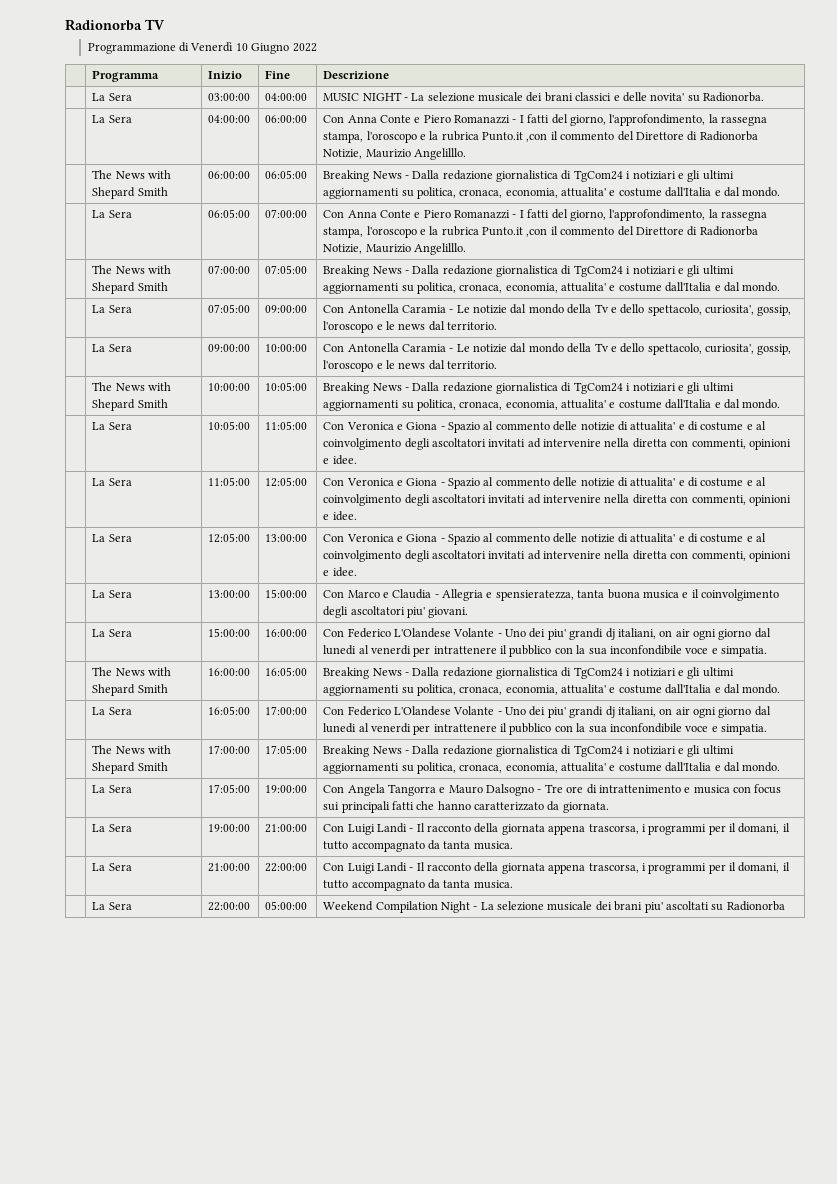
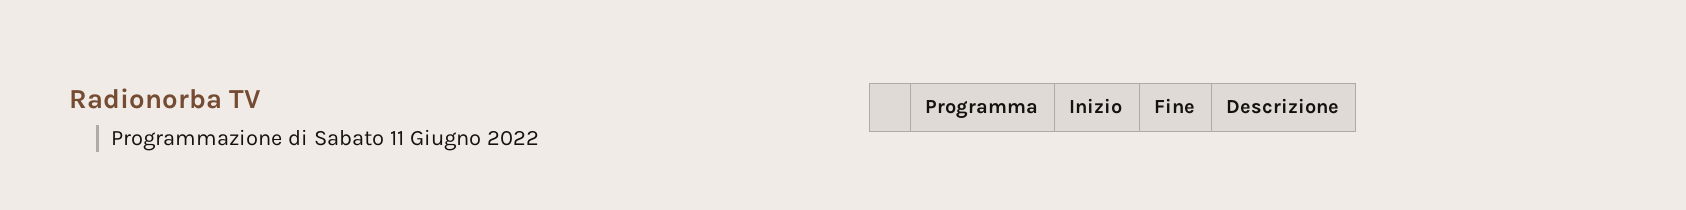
[190,42,248,52] Venerdì 10 -> [314,130,405,146] Sabato 11
[92,93,132,101] [208,93,251,101] [265,93,308,101] [323,92,765,102] [92,115,132,123] [208,115,251,123] [265,115,308,123] [323,114,768,126] [323,131,758,143] [323,148,466,160] [92,170,171,179] [92,187,168,199] [208,171,251,179] [265,170,308,179] [323,170,734,182] [323,187,781,199] [92,210,132,218] [208,209,251,218] [265,209,308,218] [323,209,768,221] [323,226,758,238] [323,243,466,255] [92,265,171,274] [92,282,168,294] [208,265,251,274] [265,265,308,274] [323,265,734,277] [323,282,781,294] [92,305,132,313] [208,304,251,313] [265,305,308,313] [323,304,792,316] [323,321,498,333] [92,344,132,352] [208,344,251,352] [265,344,308,352] [323,343,792,355] [323,360,498,372] [92,382,171,391] [92,399,168,411] [208,383,251,391] [265,382,308,391] [323,382,734,394] [323,399,781,411] [92,422,132,430] [208,421,251,430] [265,421,308,430] [323,421,767,433] [323,438,791,450] [323,455,357,465] [92,478,132,486] [208,477,251,486] [265,477,308,487] [323,477,767,489] [323,494,791,506] [323,511,357,521] [92,534,132,542] [208,533,251,543] [265,534,308,542] [323,533,767,545] [323,550,791,562] [323,567,357,577] [92,590,132,598] [208,590,251,598] [265,589,308,598] [323,589,780,601] [323,606,469,618] [92,629,132,637] [208,628,251,637] [265,629,308,637] [323,628,771,640] [323,645,768,657] [92,667,171,676] [92,684,168,696] [208,668,251,676] [265,667,308,676] [323,667,734,679] [323,684,781,696] [92,707,132,715] [208,706,251,715] [265,706,308,715] [323,706,771,718] [323,723,768,735] [92,745,171,754] [92,762,168,774] [208,745,251,754] [265,745,308,754] [323,745,734,757] [323,762,781,774] [92,785,132,793] [208,784,251,793] [265,785,308,793] [323,784,782,796] [323,801,609,813] [92,824,132,832] [208,824,251,832] [265,824,308,833] [323,823,790,835] [323,840,513,852] [92,863,132,871] [208,863,251,872] [265,863,308,872] [323,862,790,874] [323,879,513,891] [92,902,132,910] [208,902,251,911] [265,901,308,910] [323,901,785,913] // | La Sera | 03:00:00 | 04:00:00 | MUSIC NIGHT - La selezione musicale dei brani classici e delle novita' su Radionorba. // | La Sera | 04:00:00 | 06:00:00 | Con Anna Conte e Piero Romanazzi - I fatti del giorno, l'approfondimento, la rassegna stampa, l'oroscopo e la rubrica Punto.it ,con il commento del Direttore di Radionorba Notizie, Maurizio Angelilllo. // | The News with Shepard Smith | 06:00:00 | 06:05:00 | Breaking News - Dalla redazione giornalistica di TgCom24 i notiziari e gli ultimi aggiornamenti su politica, cronaca, economia, attualita' e costume dall'Italia e dal mondo. // | La Sera | 06:05:00 | 07:00:00 | Con Anna Conte e Piero Romanazzi - I fatti del giorno, l'approfondimento, la rassegna stampa, l'oroscopo e la rubrica Punto.it ,con il commento del Direttore di Radionorba Notizie, Maurizio Angelilllo. // | The News with Shepard Smith | 07:00:00 | 07:05:00 | Breaking News - Dalla redazione giornalistica di TgCom24 i notiziari e gli ultimi aggiornamenti su politica, cronaca, economia, attualita' e costume dall'Italia e dal mondo. // | La Sera | 07:05:00 | 09:00:00 | Con Antonella Caramia - Le notizie dal mondo della Tv e dello spettacolo, curiosita', gossip, l'oroscopo e le news dal territorio. // | La Sera | 09:00:00 | 10:00:00 | Con Antonella Caramia - Le notizie dal mondo della Tv e dello spettacolo, curiosita', gossip, l'oroscopo e le news dal territorio. // | The News with Shepard Smith | 10:00:00 | 10:05:00 | Breaking News - Dalla redazione giornalistica di TgCom24 i notiziari e gli ultimi aggiornamenti su politica, cronaca, economia, attualita' e costume dall'Italia e dal mondo. // | La Sera | 10:05:00 | 11:05:00 | Con Veronica e Giona - Spazio al commento delle notizie di attualita' e di costume e al coinvolgimento degli ascoltatori invitati ad intervenire nella diretta con commenti, opinioni e idee. // | La Sera | 11:05:00 | 12:05:00 | Con Veronica e Giona - Spazio al commento delle notizie di attualita' e di costume e al coinvolgimento degli ascoltatori invitati ad intervenire nella diretta con commenti, opinioni e idee. // | La Sera | 12:05:00 | 13:00:00 | Con Veronica e Giona - Spazio al commento delle notizie di attualita' e di costume e al coinvolgimento degli ascoltatori invitati ad intervenire nella diretta con commenti, opinioni e idee. // | La Sera | 13:00:00 | 15:00:00 | Con Marco e Claudia - Allegria e spensieratezza, tanta buona musica e il coinvolgimento degli ascoltatori piu' giovani. // | La Sera | 15:00:00 | 16:00:00 | Con Federico L'Olandese Volante - Uno dei piu' grandi dj italiani, on air ogni giorno dal lunedi al venerdi per intrattenere il pubblico con la sua inconfondibile voce e simpatia. // | The News with Shepard Smith | 16:00:00 | 16:05:00 | Breaking News - Dalla redazione giornalistica di TgCom24 i notiziari e gli ultimi aggiornamenti su politica, cronaca, economia, attualita' e costume dall'Italia e dal mondo. // | La Sera | 16:05:00 | 17:00:00 | Con Federico L'Olandese Volante - Uno dei piu' grandi dj italiani, on air ogni giorno dal lunedi al venerdi per intrattenere il pubblico con la sua inconfondibile voce e simpatia. // | The News with Shepard Smith | 17:00:00 | 17:05:00 | Breaking News - Dalla redazione giornalistica di TgCom24 i notiziari e gli ultimi aggiornamenti su politica, cronaca, economia, attualita' e costume dall'Italia e dal mondo. // | La Sera | 17:05:00 | 19:00:00 | Con Angela Tangorra e Mauro Dalsogno - Tre ore di intrattenimento e musica con focus sui principali fatti che hanno caratterizzato da giornata. // | La Sera | 19:00:00 | 21:00:00 | Con Luigi Landi - Il racconto della giornata appena trascorsa, i programmi per il domani, il tutto accompagnato da tanta musica. // | La Sera | 21:00:00 | 22:00:00 | Con Luigi Landi - Il racconto della giornata appena trascorsa, i programmi per il domani, il tutto accompagnato da tanta musica. // | La Sera | 22:00:00 | 05:00:00 | Weekend Compilation Night - La selezione musicale dei brani piu' ascoltati su Radionorba -> (1340, 106) none

